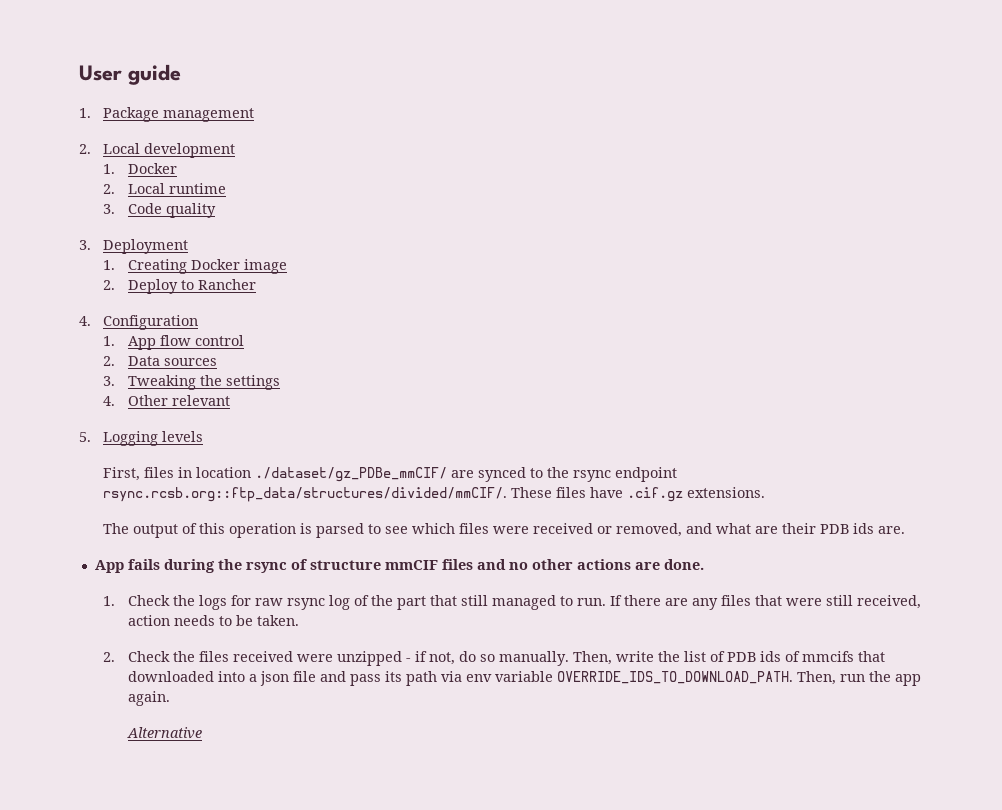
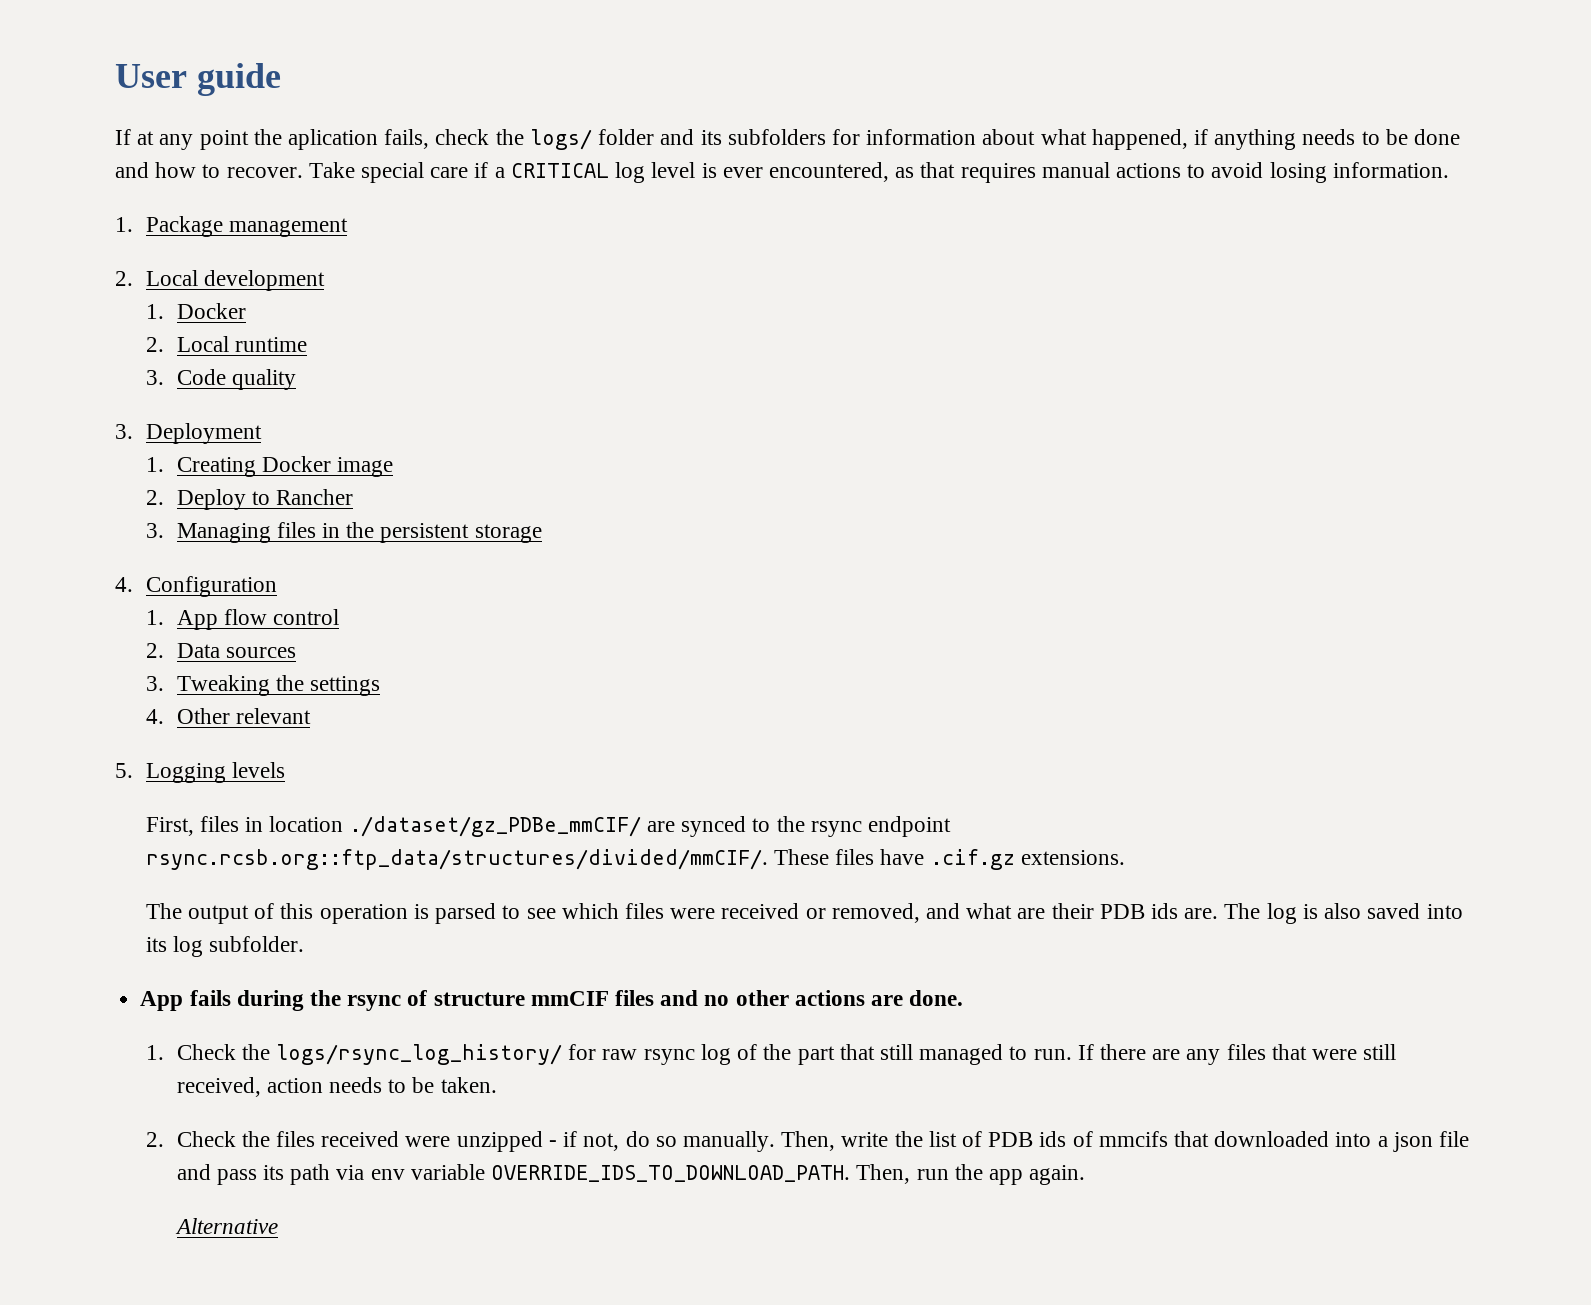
(181, 74) none -> [115,129,1461,150] [115,162,1449,183] // If at any point the aplication fails, check the logs/ folder and its subfolders for information about what happened, if anything needs to be done and how to recover. Take special care if a CRITICAL log level is ever encountered, as that requires manual actions to avoid losing information.
(256, 284) none -> [145,522,542,543] // 3. Managing files in the persistent storage
(906, 530) none -> [1224,903,1463,924] [145,936,305,957] The log is also saved into its log subfolder.
[198,595,227,610] logs -> [276,1044,563,1065] logs/rsync_log_history/

